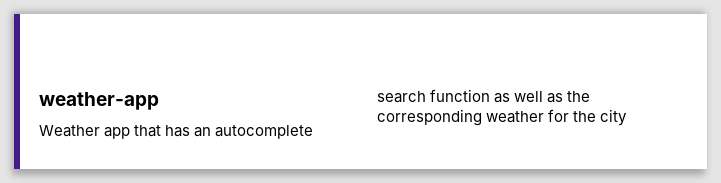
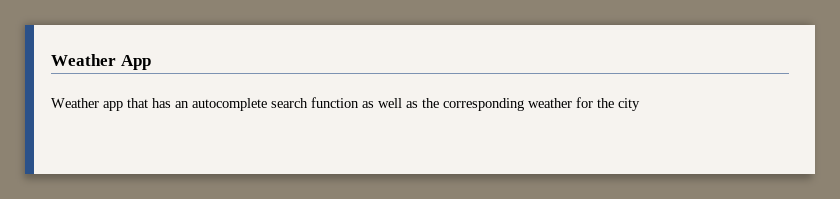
[39,92,159,110] weather-app -> [51,54,151,70] Weather App

